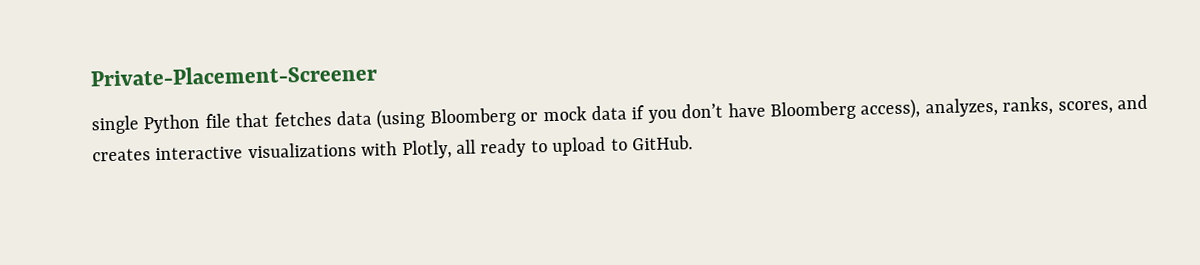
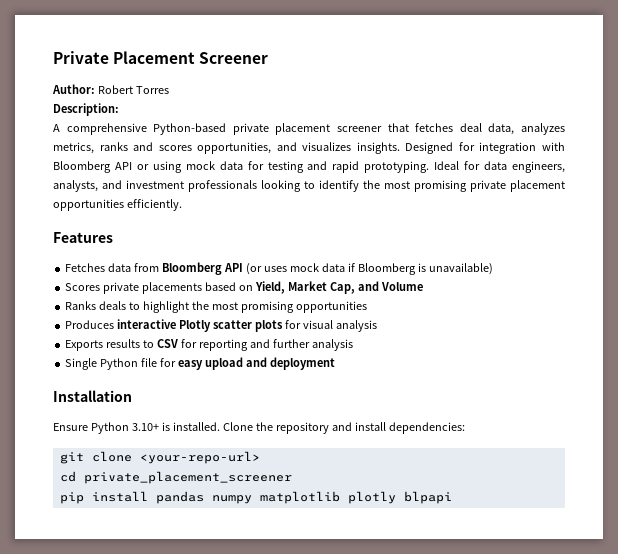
[90,63,377,87] [91,94,1148,135] [92,135,693,162] Private-Placement-Screener // single Python file that fetches data (using Bloomberg or mock data if you don’t have Bloomberg access), analyzes, ranks, scores, and creates interactive visualizations with Plotly, all ready to upload to GitHub. -> [53,51,269,64] [52,84,169,94] [53,103,119,116] [53,123,566,135] [53,142,566,154] [53,161,565,173] [53,180,565,192] [53,199,182,211] [53,232,113,243] [65,262,493,275] [65,281,423,294] [65,301,367,313] [65,319,377,332] [65,339,353,351] [65,357,335,370] [53,390,132,402] [53,422,465,434] [59,451,260,464] [59,471,292,484] [59,491,452,504] Private Placement Screener // Author: Robert Torres // Description: // A comprehensive Python-based private placement screener that fetches deal data, analyzes metrics, ranks and scores opportunities, and visualizes insights. Designed for integration with Bloomberg API or using mock data for testing and rapid prototyping. Ideal for data engineers, analysts, and investment professionals looking to identify the most promising private placement opportunities efficiently. // Features // Fetches data from Bloomberg API (or uses mock data if Bloomberg is unavailable) // Scores private placements based on Yield, Market Cap, and Volume // Ranks deals to highlight the most promising opportunities // Produces interactive Plotly scatter plots for visual analysis // Exports results to CSV for reporting and further analysis // Single Python file for easy upload and deployment // Installation // Ensure Python 3.10+ is installed. Clone the repository and install dependencies: // git clone <your-repo-url> // cd private_placement_screener // pip install pandas numpy matplotlib plotly blpapi

